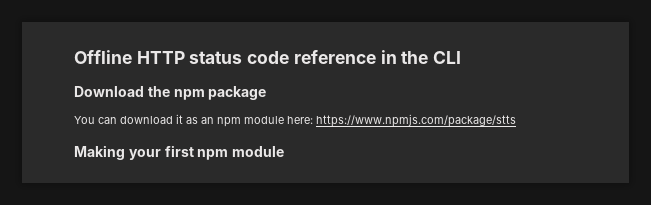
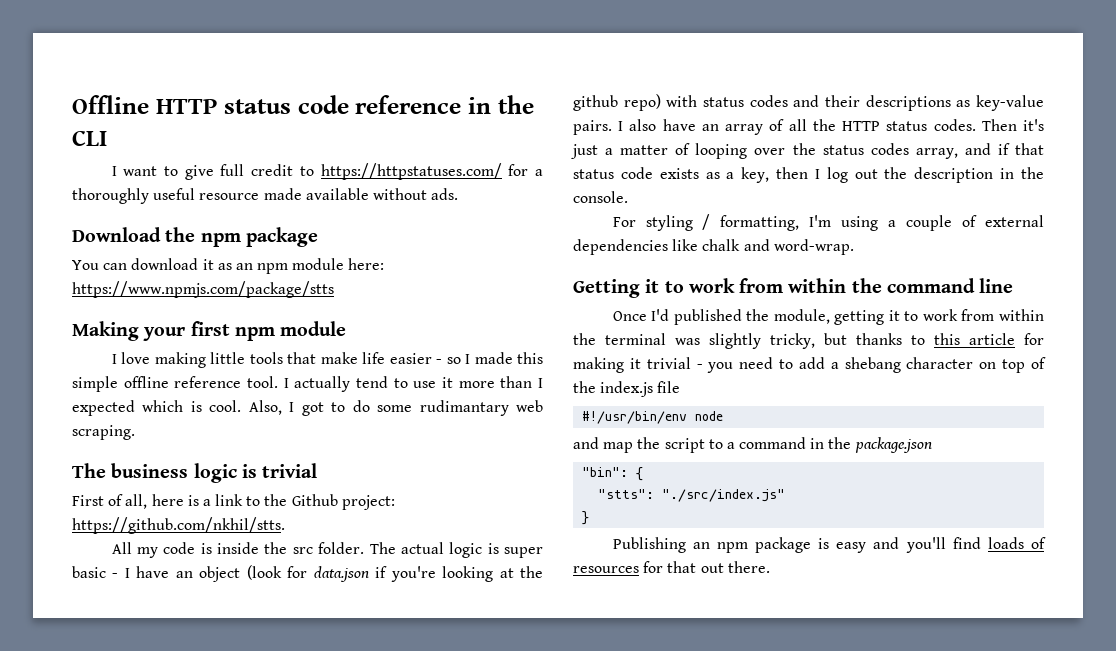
(462, 57) none -> [111,163,543,180] [72,188,459,204] // I want to give full credit to https://httpstatuses.com/ for a thoroughly useful resource made available without ads.
(285, 151) none -> [111,352,543,368] [72,376,543,392] [72,400,543,416] [72,425,135,440] [72,463,318,483] [72,494,395,510] [72,517,285,534] [111,542,543,558] [72,565,543,582] [573,94,1044,111] [573,119,1044,135] [571,143,1044,159] [573,167,1044,183] [573,191,628,203] [612,214,1044,231] [573,239,854,255] [573,278,1014,298] [612,309,1044,325] [573,333,1044,349] [573,357,1046,373] [573,381,681,397] [582,411,724,424] [573,437,932,453] [582,467,644,481] [598,489,786,502] [582,511,590,525] [612,537,1046,553] [573,561,770,573] // I love making little tools that make life easier - so I made this simple offline reference tool. I actually tend to use it more than I expected which is cool. Also, I got to do some rudimantary web scraping. // The business logic is trivial // First of all, here is a link to the Github project: https://github.com/nkhil/stts. // All my code is inside the src folder. The actual logic is super basic - I have an object (look for data.json if you're looking at the github repo) with status codes and their descriptions as key-value pairs. I also have an array of all the HTTP status codes. Then it's just a matter of looping over the status codes array, and if that status code exists as a key, then I log out the description in the console. // For styling / formatting, I'm using a couple of external dependencies like chalk and word-wrap. // Getting it to work from within the command line // Once I'd published the module, getting it to work from within the terminal was slightly tricky, but thanks to this article for making it trivial - you need to add a shebang character on top of the index.js file // #!/usr/bin/env node // and map the script to a command in the package.json // "bin": { // "stts": "./src/index.js" // } // Publishing an npm package is easy and you'll find loads of resources for that out there.

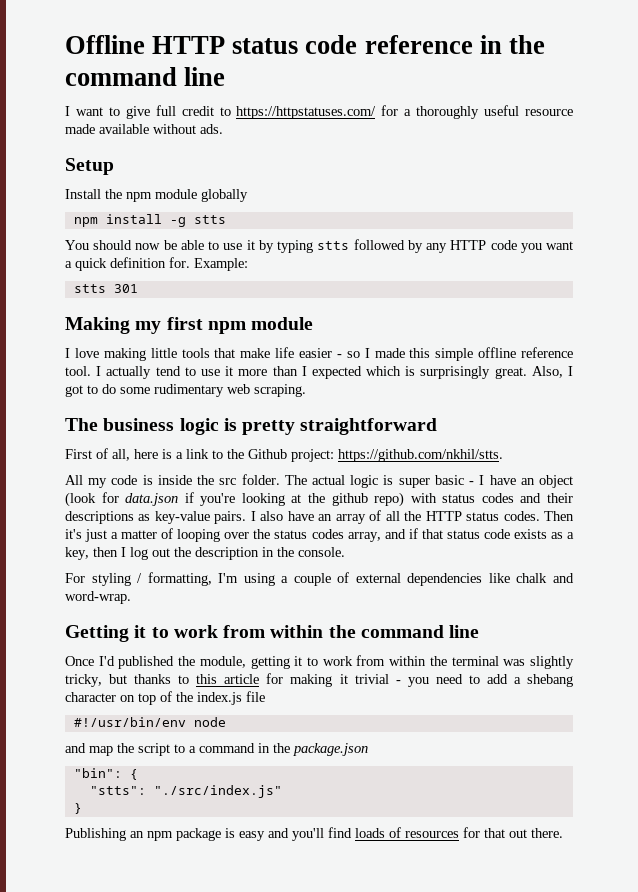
[72,130,107,146] CLI -> [65,67,226,86] command line
[72,227,318,247] [72,258,385,274] [72,281,334,298] Download the npm package // You can download it as an npm module here: https://www.npmjs.com/package/stts -> [65,158,114,175] [65,189,248,202] [73,214,226,227] [65,239,574,253] [65,257,248,271] [73,284,138,293] Setup // Install the npm module globally // npm install -g stts // You should now be able to use it by typing stts followed by any HTTP code you want a quick definition for. Example: // stts 301
[143,327,186,341] your -> [135,321,162,334] my
[209,400,242,412] cool. -> [420,366,527,379] surprisingly great.
[419,400,509,416] rudimantary -> [154,384,224,397] rudimentary
[262,463,318,478] trivial -> [242,418,438,435] pretty straightforward

